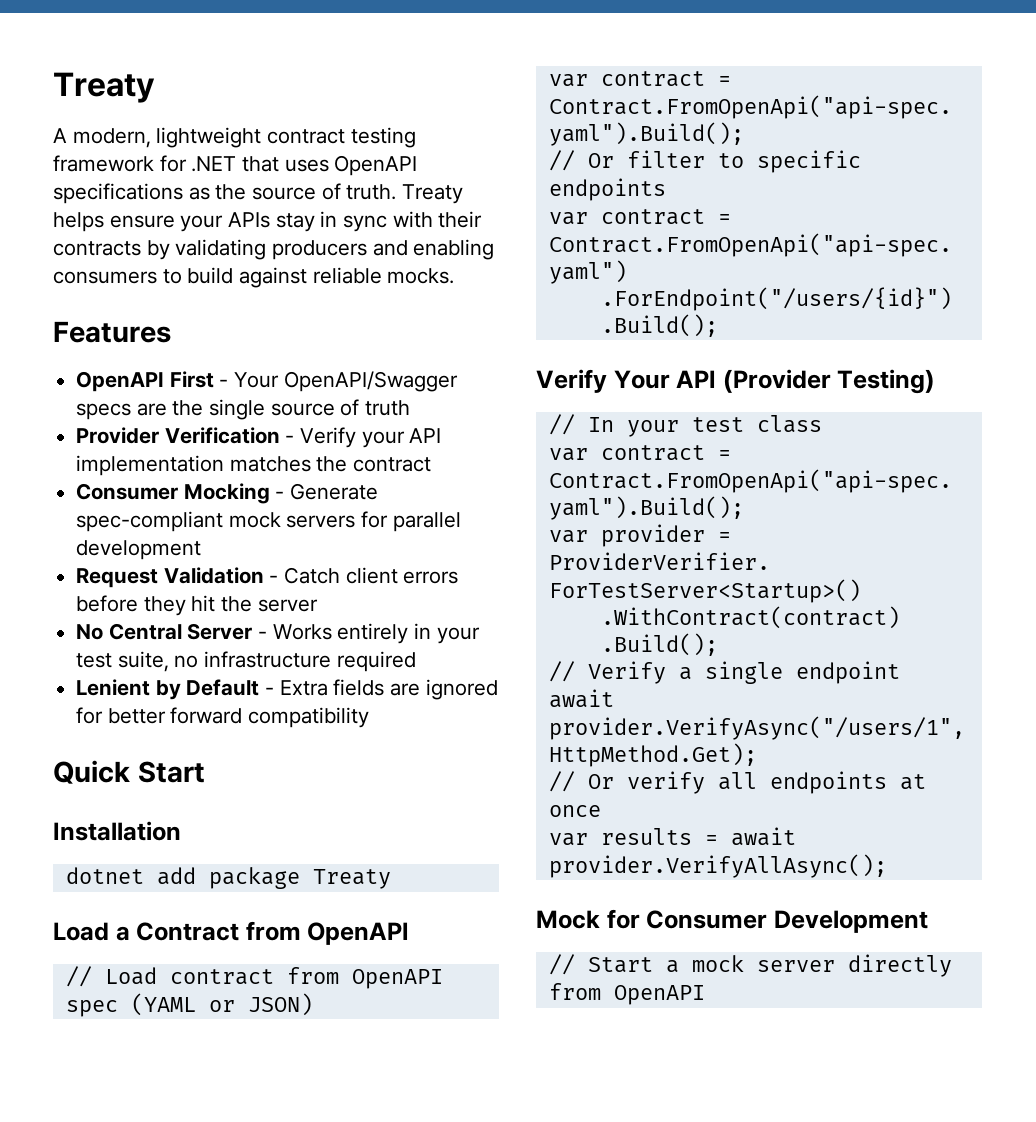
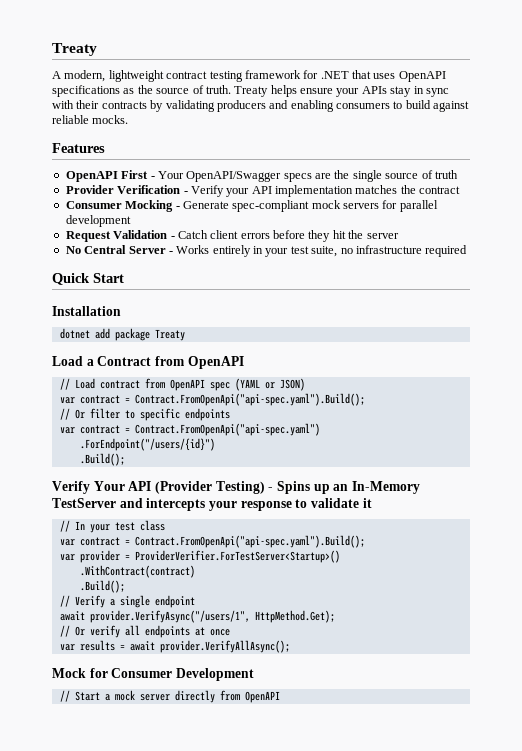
[76,679,498,700] [76,707,370,728] // Lenient by Default - Extra fields are ignored for better forward compatibility -> (468, 251) none
(936, 381) none -> [268,481,420,494] [52,498,372,511] - Spins up an In-Memory TestServer and intercepts your response to validate it

